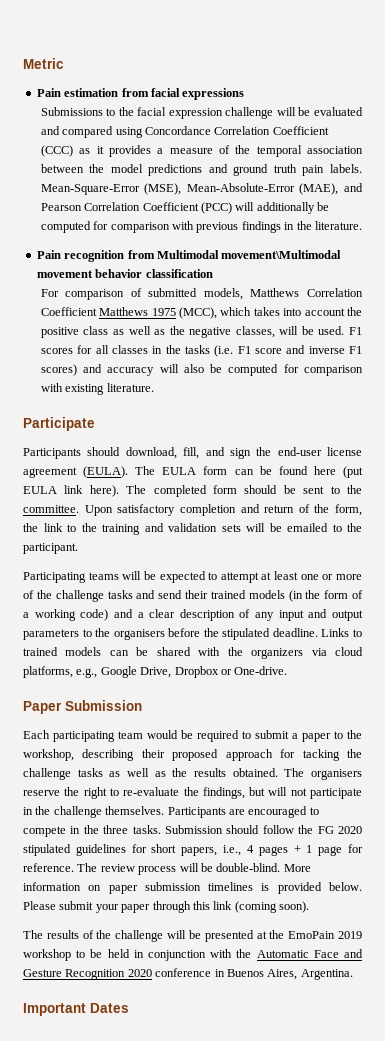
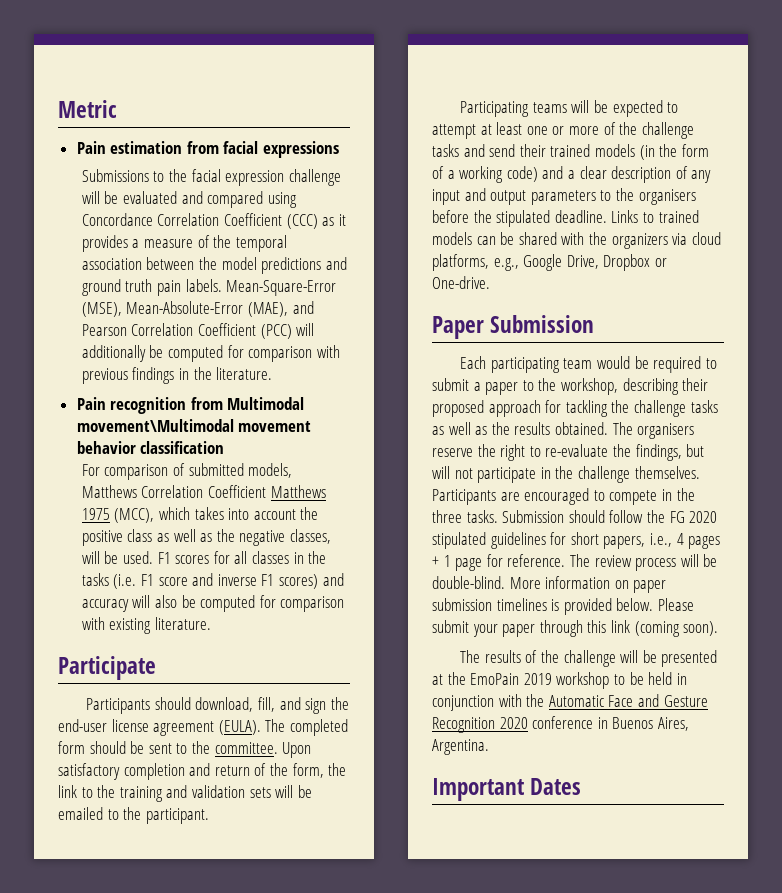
[162,466,363,478] [23,485,147,497] EULA form can be found here (put EULA link here). The -> (286, 725) none
[302,749,340,761] tacking -> [565,400,608,417] tackling

